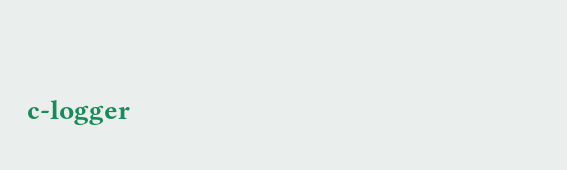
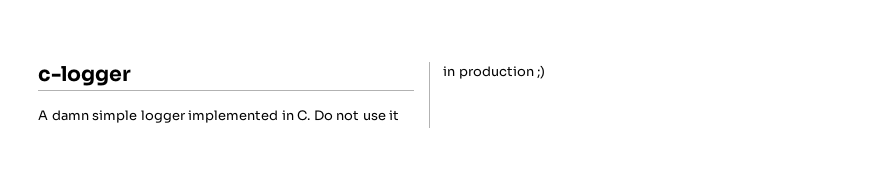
(130, 112) none -> [38,110,400,123] [443,65,546,79] // A damn simple logger implemented in C. Do not use it in production ;)

